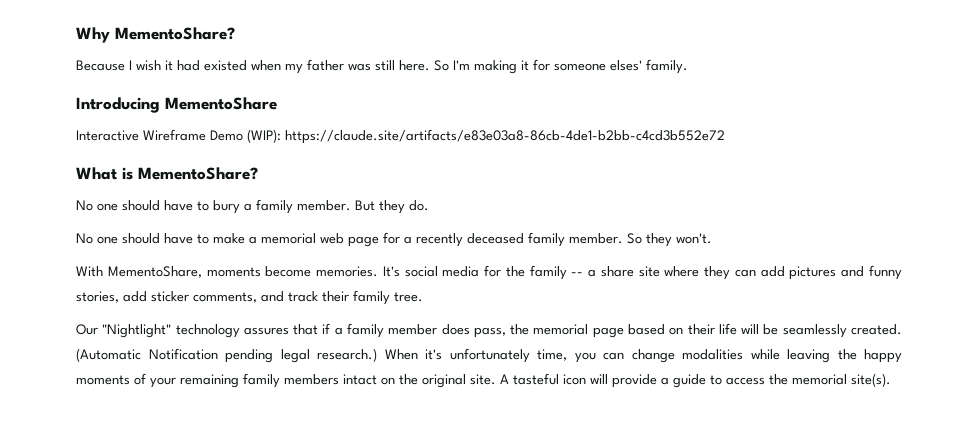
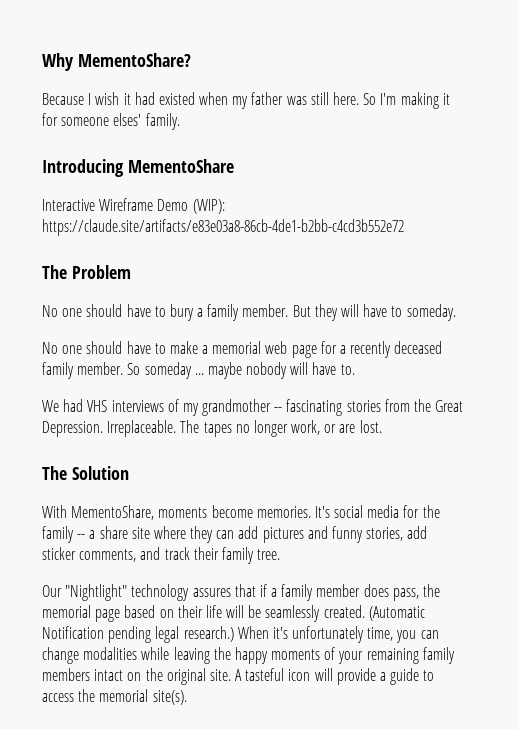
[76,167,258,180] What is MementoShare? -> [42,265,131,279] The Problem
[409,200,429,211] do. -> [341,304,456,321] will have to someday.
[646,233,712,247] they won't. -> [144,362,355,379] [42,399,464,416] [42,420,382,437] [42,466,129,480] someday ... maybe nobody will have to. // We had VHS interviews of my grandmother -- fascinating stories from the Great Depression. Irreplaceable. The tapes no longer work, or are lost. // The Solution

